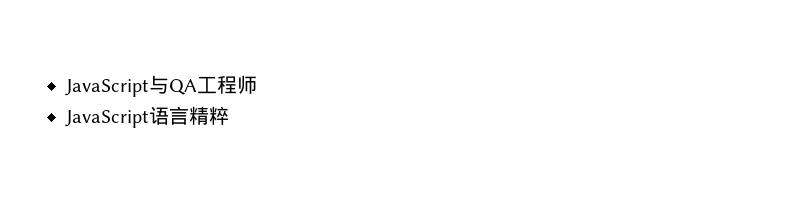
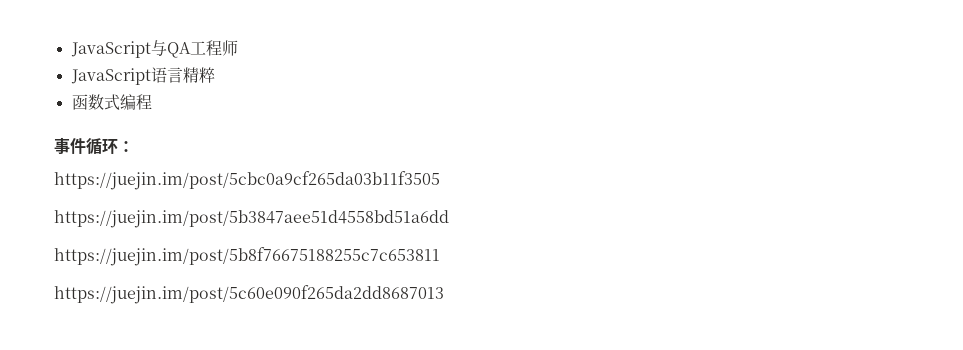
(229, 115) none -> [71,94,152,110] [54,137,134,154] [54,171,440,190] [54,210,449,228] [54,247,440,266] [54,285,444,304] // 函数式编程 // 事件循环： // https://juejin.im/post/5cbc0a9cf265da03b11f3505 // https://juejin.im/post/5b3847aee51d4558bd51a6dd // https://juejin.im/post/5b8f76675188255c7c653811 // https://juejin.im/post/5c60e090f265da2dd8687013

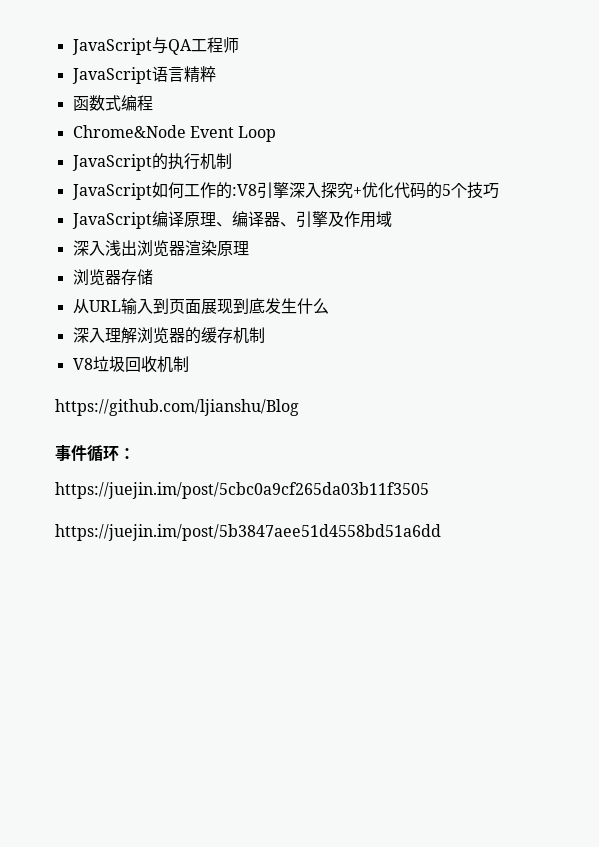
(152, 102) none -> [72,125,277,142] [71,153,232,171] [71,182,499,200] [71,211,392,229] [72,240,249,256] [72,269,153,285] [72,298,329,314] [72,327,265,344] [72,356,189,373] [55,399,299,416] // Chrome&Node Event Loop // JavaScript的执行机制 // JavaScript如何工作的:V8引擎深入探究+优化代码的5个技巧 // JavaScript编译原理、编译器、引擎及作用域 // 深入浅出浏览器渲染原理 // 浏览器存储 // 从URL输入到页面展现到底发生什么 // 深入理解浏览器的缓存机制 // V8垃圾回收机制 // https://github.com/ljianshu/Blog
[54,247,440,266] [54,285,444,304] // https://juejin.im/post/5b8f76675188255c7c653811 // https://juejin.im/post/5c60e090f265da2dd8687013 -> (441, 532) none

